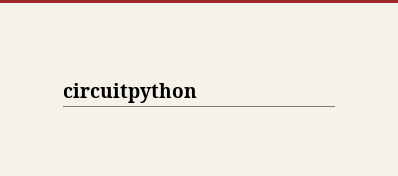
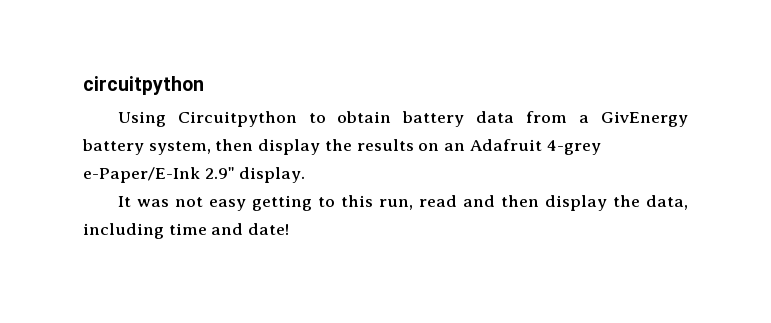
(197, 93) none -> [117,111,688,127] [82,139,601,155] [83,167,306,183] [117,195,689,211] [83,223,290,239] // Using Circuitpython to obtain battery data from a GivEnergy battery system, then display the results on an Adafruit 4-grey e-Paper/E-Ink 2.9" display. // It was not easy getting to this run, read and then display the data, including time and date!

